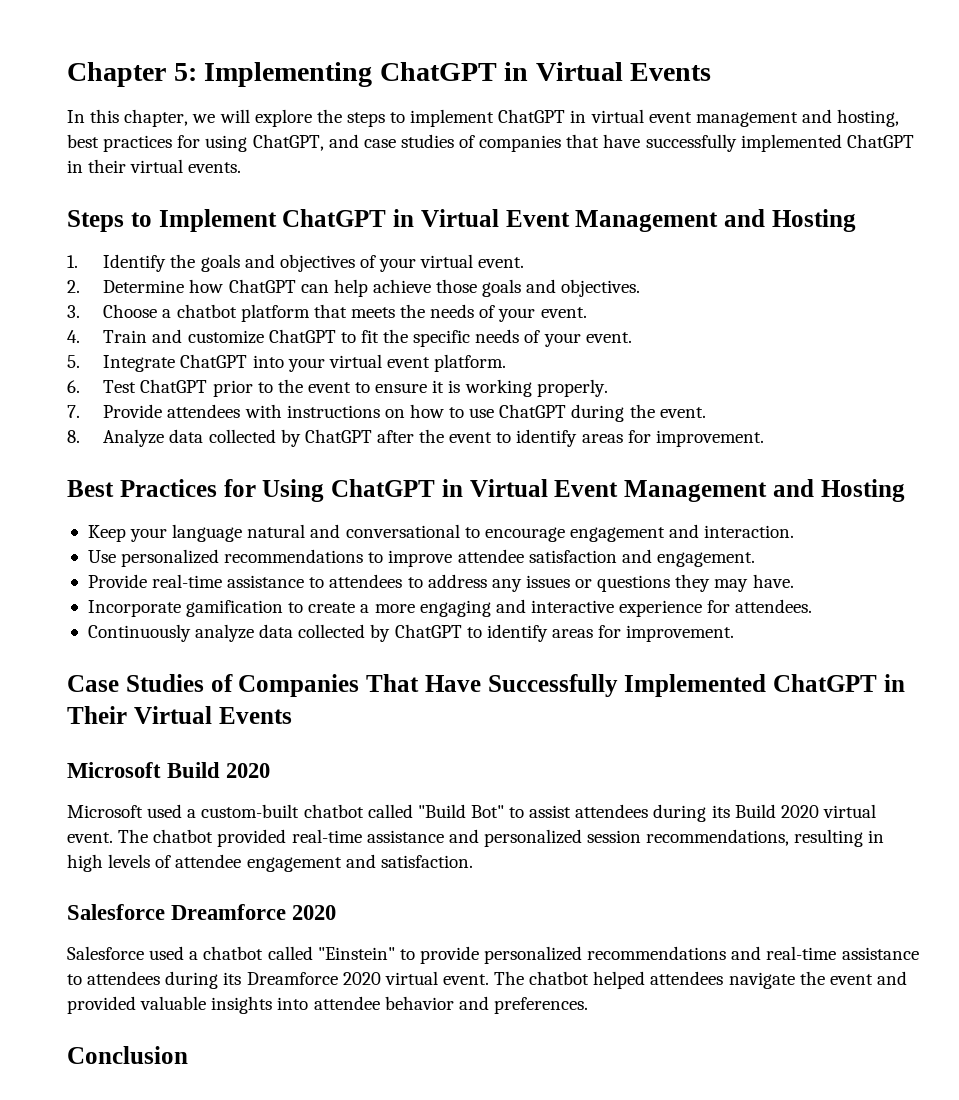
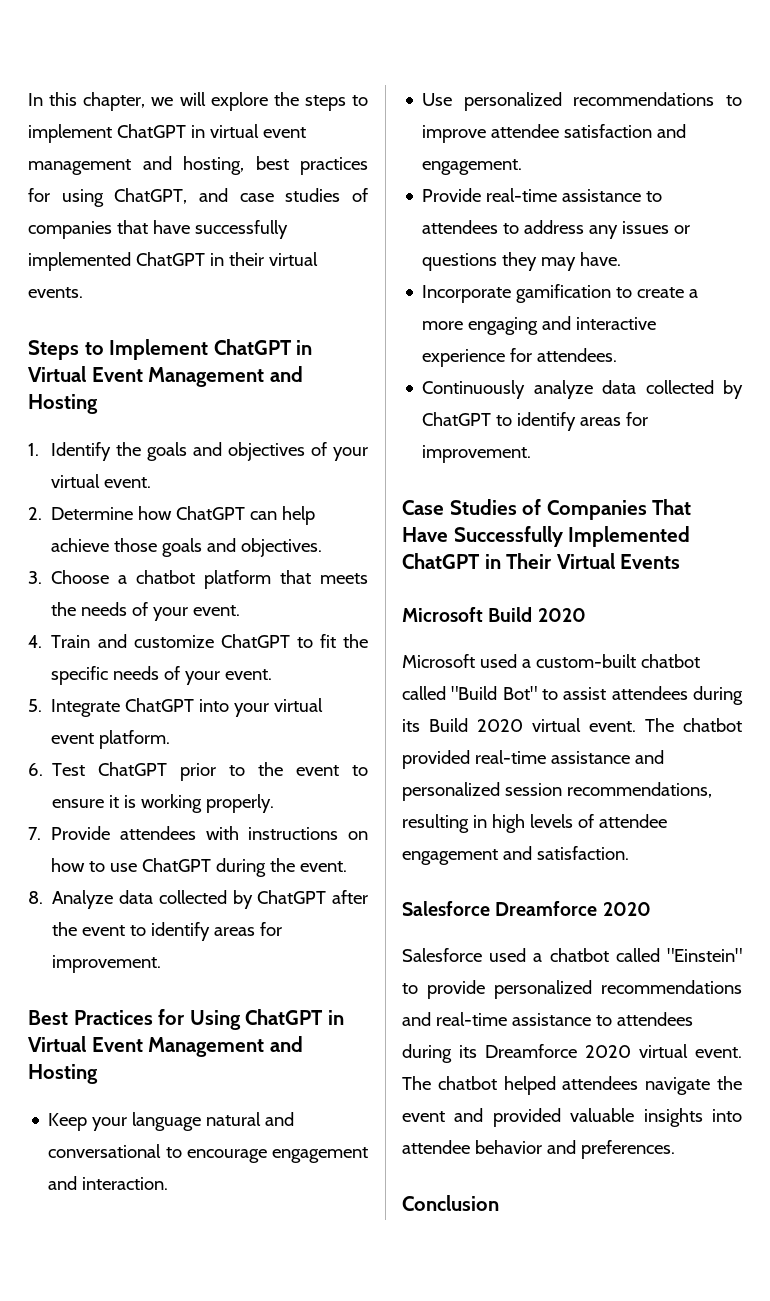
[67,62,712,87] Chapter 5: Implementing ChatGPT in Virtual Events // -> (28, 99) none

